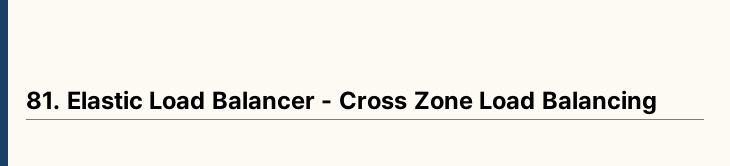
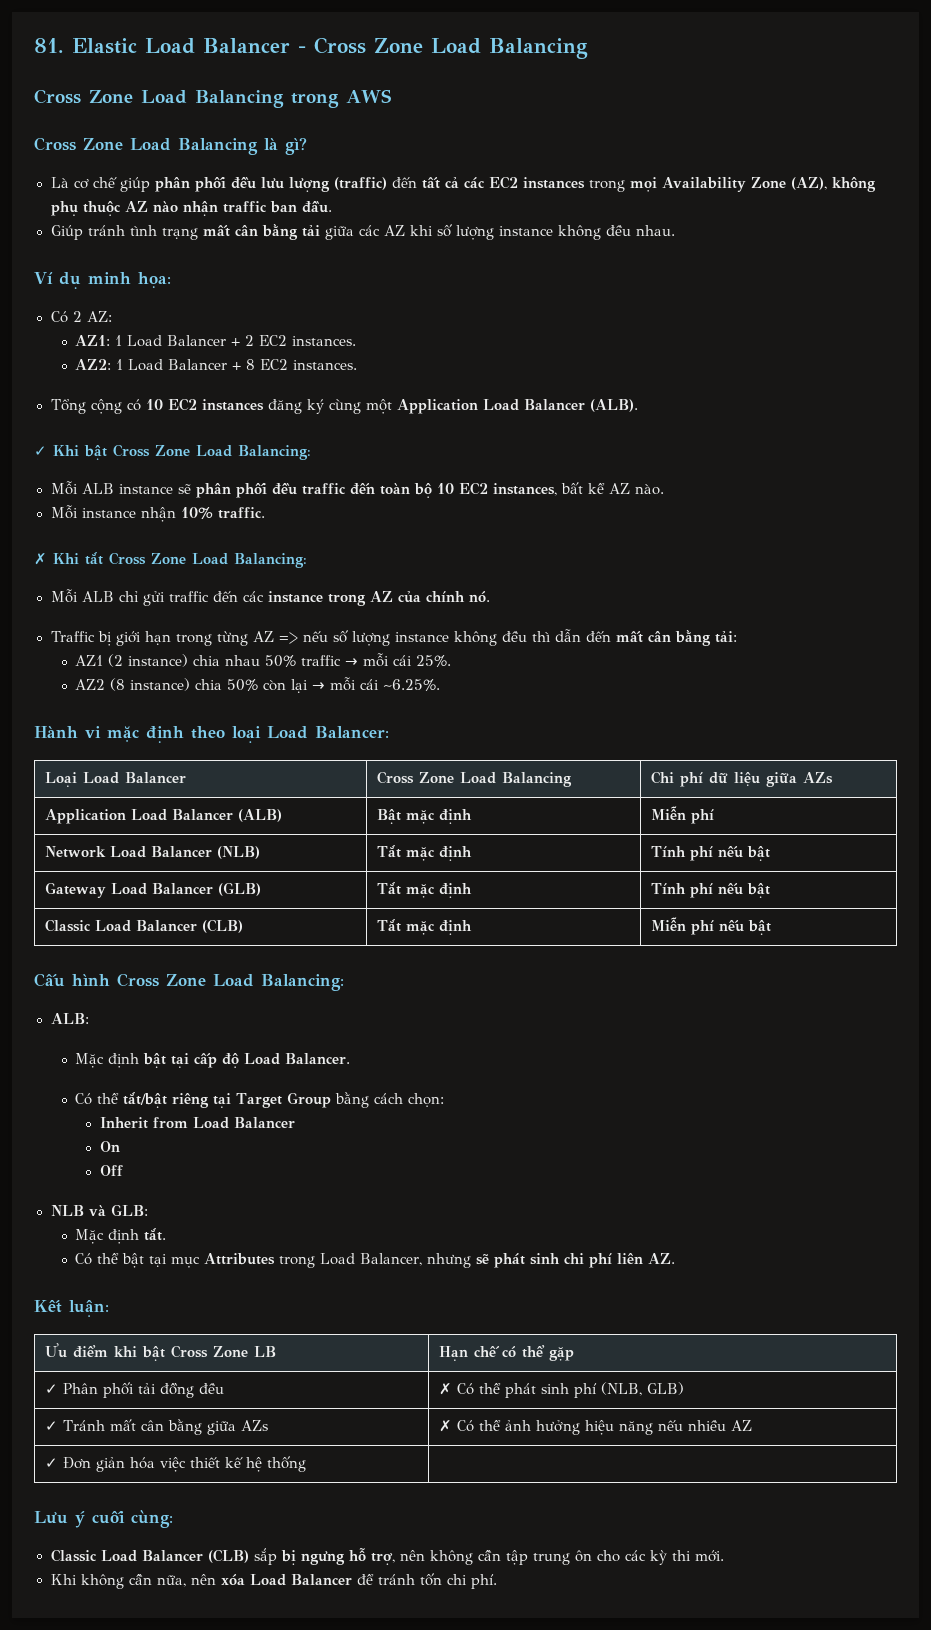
(657, 102) none -> [34,89,392,108] [34,137,307,155] [50,176,877,192] [50,201,332,216] [50,224,675,240] [34,272,171,289] [50,311,112,323] [75,335,357,347] [75,359,358,371] [50,398,638,414] [34,444,311,460] [50,481,664,498] [50,505,265,522] [34,552,307,568] [50,589,490,606] [50,629,738,646] [75,653,452,667] [75,677,441,693] [34,726,389,743] [44,772,186,787] [376,771,572,787] [650,771,833,787] [44,809,282,824] [376,809,472,824] [650,806,714,824] [44,846,260,859] [376,845,472,861] [650,846,770,861] [44,882,261,898] [376,882,472,898] [650,883,770,898] [44,919,243,933] [376,919,472,935] [650,917,771,935] [34,973,344,991] [50,1013,89,1024] [75,1053,351,1068] [75,1092,445,1108] [99,1117,295,1129] [99,1141,120,1152] [99,1165,123,1176] [50,1204,148,1216] [75,1228,167,1244] [75,1253,676,1268] [34,1300,109,1317] [44,1343,276,1361] [438,1345,574,1361] [44,1382,224,1398] [438,1382,684,1398] [44,1419,268,1435] [438,1420,752,1435] [44,1456,306,1472] [34,1510,173,1528] [50,1548,724,1565] [50,1573,497,1589] // Cross Zone Load Balancing trong AWS // Cross Zone Load Balancing là gì? // Là cơ chế giúp phân phối đều lưu lượng (traffic) đến tất cả các EC2 instances trong mọi Availability Zone (AZ), không phụ thuộc AZ nào nhận traffic ban đầu. // Giúp tránh tình trạng mất cân bằng tải giữa các AZ khi số lượng instance không đều nhau. // Ví dụ minh họa: // Có 2 AZ: // AZ1: 1 Load Balancer + 2 EC2 instances. // AZ2: 1 Load Balancer + 8 EC2 instances. // Tổng cộng có 10 EC2 instances đăng ký cùng một Application Load Balancer (ALB). // ✓ Khi bật Cross Zone Load Balancing: // Mỗi ALB instance sẽ phân phối đều traffic đến toàn bộ 10 EC2 instances, bất kể AZ nào. // Mỗi instance nhận 10% traffic. // ✗ Khi tắt Cross Zone Load Balancing: // Mỗi ALB chỉ gửi traffic đến các instance trong AZ của chính nó. // Traffic bị giới hạn trong từng AZ => nếu số lượng instance không đều thì dẫn đến mất cân bằng tải: // AZ1 (2 instance) chia nhau 50% traffic → mỗi cái 25%. // AZ2 (8 instance) chia 50% còn lại → mỗi cái ~6.25%. // Hành vi mặc định theo loại Load Balancer: // Loại Load Balancer | Cross Zone Load Balancing | Chi phí dữ liệu giữa AZs // Application Load Balancer (ALB) | Bật mặc định | Miễn phí // Network Load Balancer (NLB) | Tắt mặc định | Tính phí nếu bật // Gateway Load Balancer (GLB) | Tắt mặc định | Tính phí nếu bật // Classic Load Balancer (CLB) | Tắt mặc định | Miễn phí nếu bật // Cấu hình Cross Zone Load Balancing: // ALB: // Mặc định bật tại cấp độ Load Balancer. // Có thể tắt/bật riêng tại Target Group bằng cách chọn: // Inherit from Load Balancer // On // Off // NLB và GLB: // Mặc định tắt. // Có thể bật tại mục Attributes trong Load Balancer, nhưng sẽ phát sinh chi phí liên AZ. // Kết luận: // Ưu điểm khi bật Cross Zone LB | Hạn chế có thể gặp // ✓ Phân phối tải đồng đều | ✗ Có thể phát sinh phí (NLB, GLB) // ✓ Tránh mất cân bằng giữa AZs | ✗ Có thể ảnh hưởng hiệu năng nếu nhiều AZ // ✓ Đơn giản hóa việc thiết kế hệ thống | // Lưu ý cuối cùng: // Classic Load Balancer (CLB) sắp bị ngưng hỗ trợ, nên không cần tập trung ôn cho các kỳ thi mới. // Khi không cần nữa, nên xóa Load Balancer để tránh tốn chi phí.

